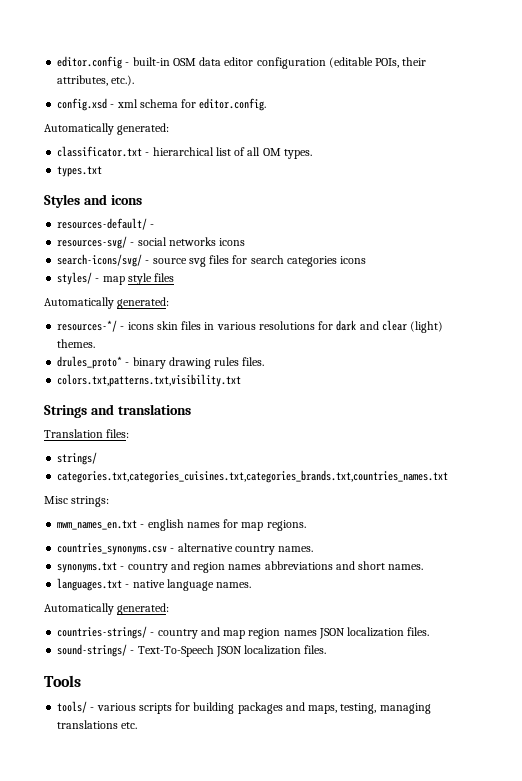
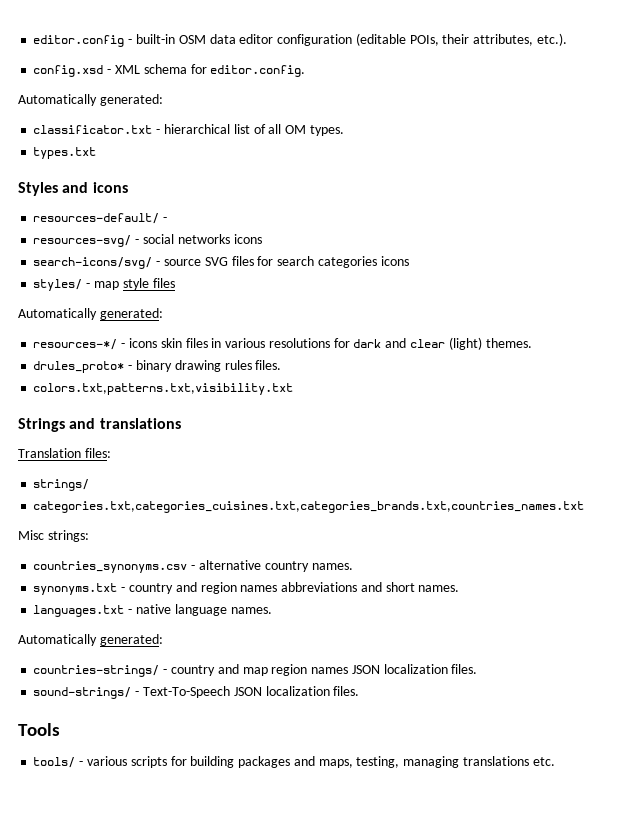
[116,99,138,108] xml -> [114,65,140,74] XML
[188,257,206,267] svg -> [204,257,228,266] SVG
[57,519,306,531] // mwm_names_en.txt - english names for map regions. -> (89, 536) none

